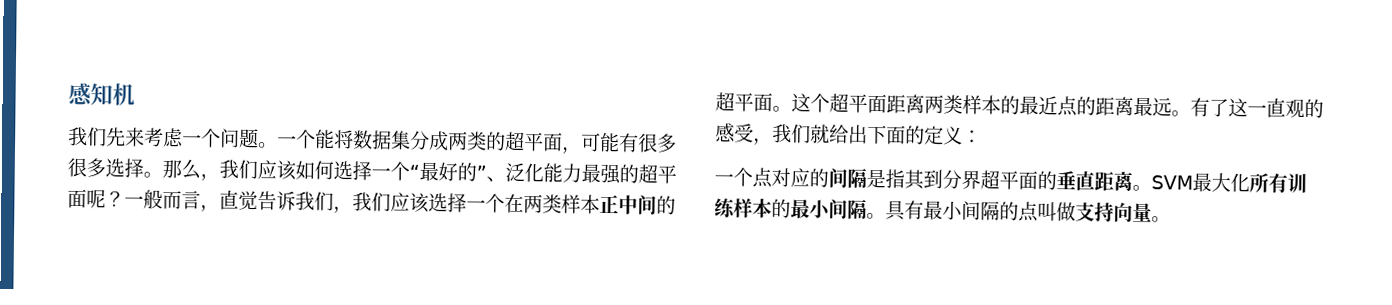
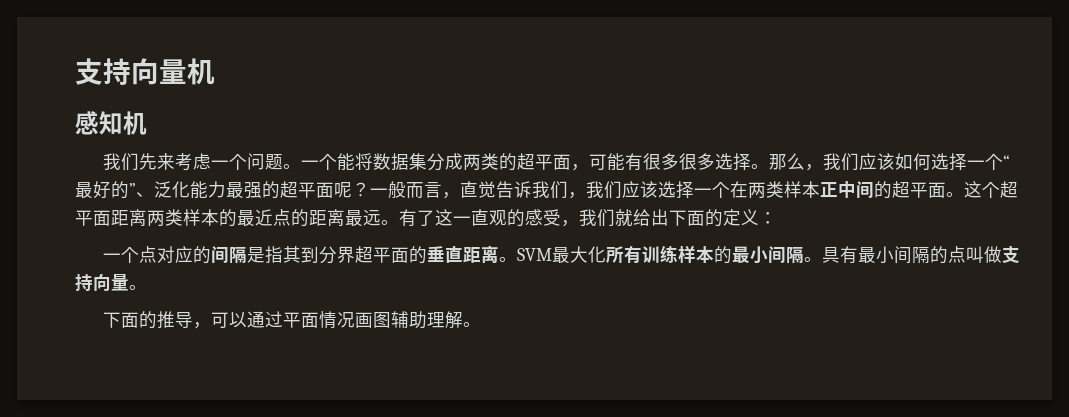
(68, 94) none -> [75,58,215,85] 支持向量机 //
(1171, 219) none -> [103,311,482,329] // 下面的推导，可以通过平面情况画图辅助理解。

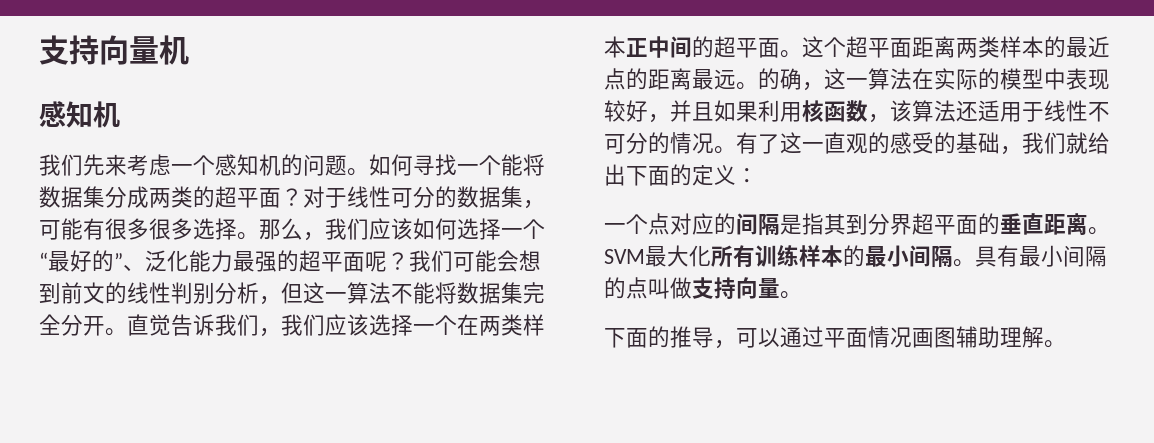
[247,153,302,170] 问题。 -> [215,154,457,176] 感知机的问题。如何寻找
(572, 162) none -> [281,186,523,208] ？对于线性可分的数据集
[370,181,460,199] 一般而言， -> [409,250,541,272] [39,282,545,305] [39,314,127,336] 我们可能会想到前文的线性判别分析，但这一算法不能将数据集完全分开。
(399, 222) none -> [758,68,1110,91] [604,100,1110,123] [604,132,736,154] 的确，这一算法在实际的模型中表现较好，并且如果利用核函数，该算法还适用于线性不可分的情况。
(561, 217) none -> [934,132,1000,154] 的基础

